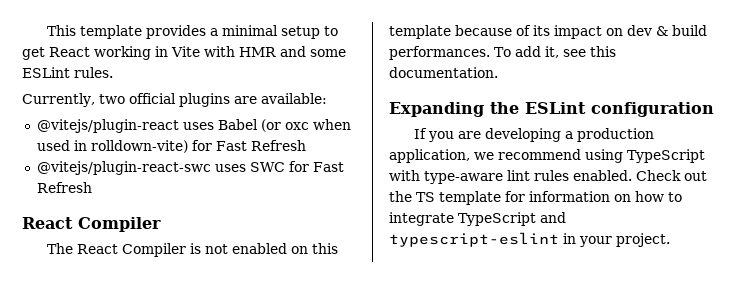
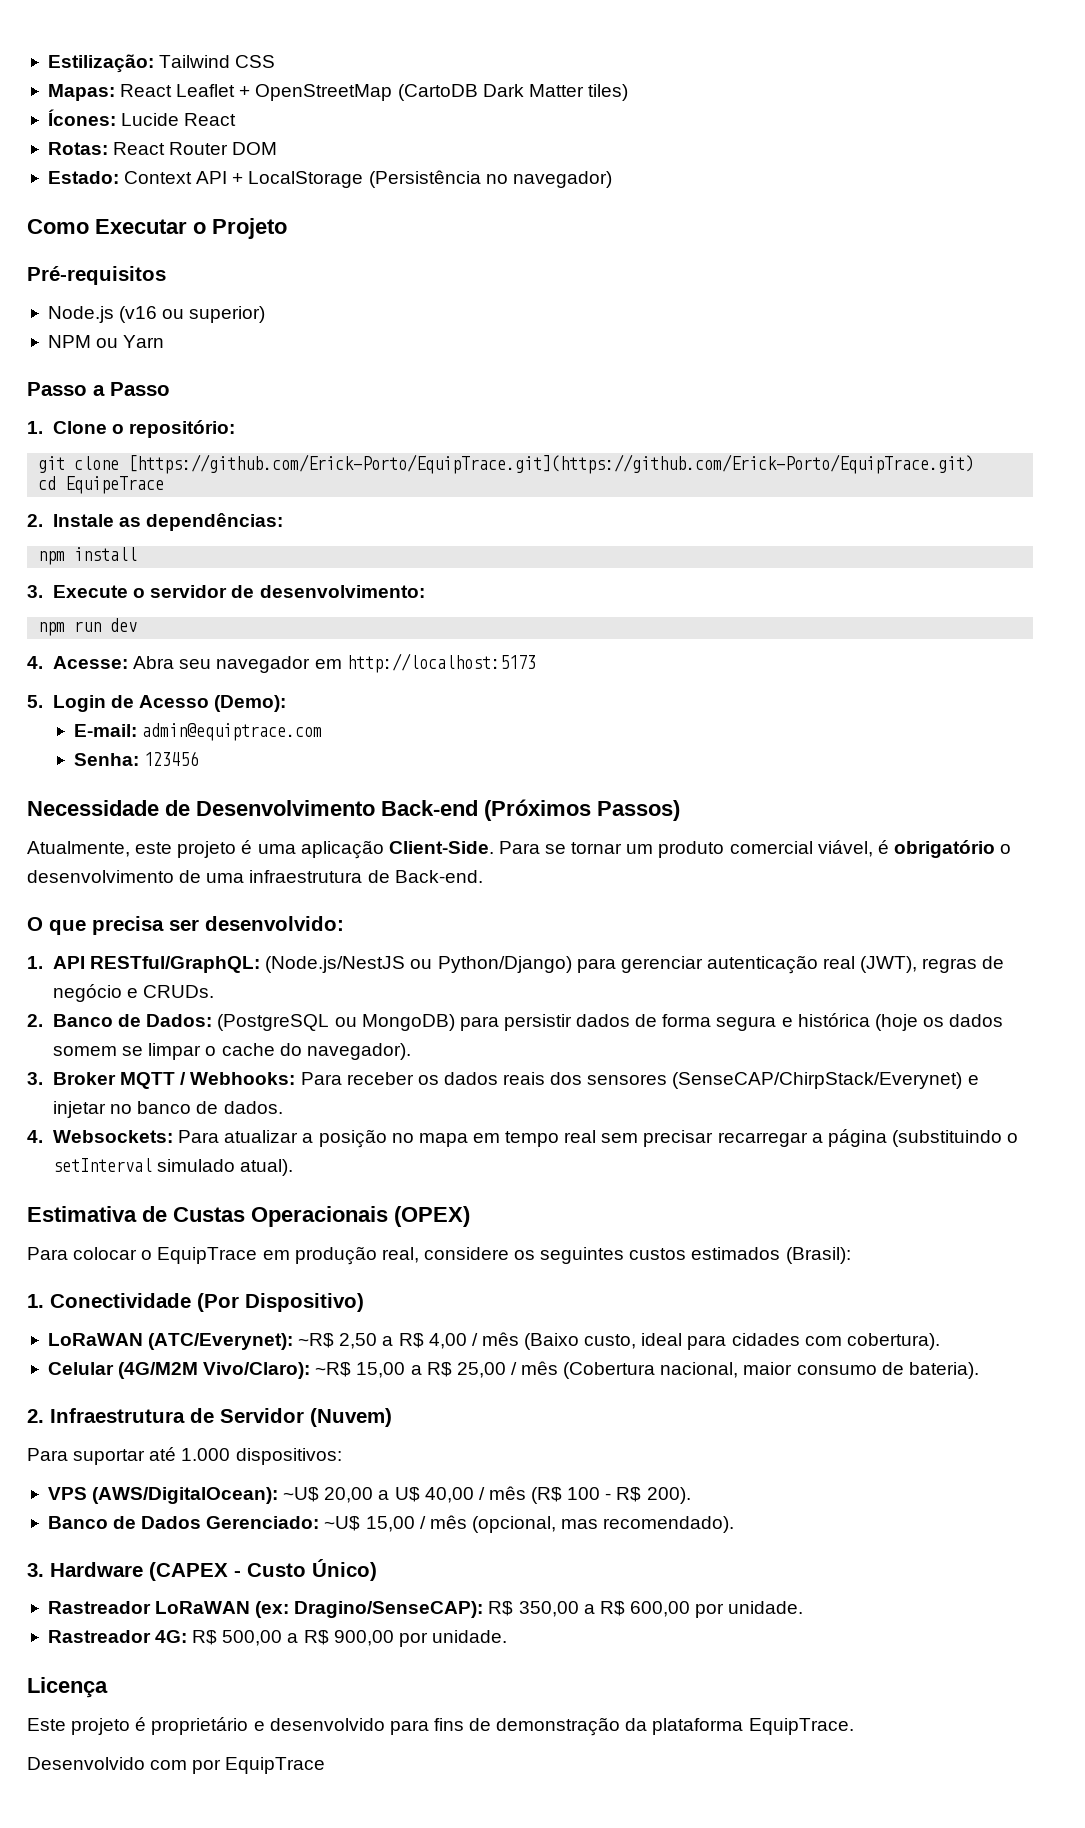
[46,25,338,39] [22,46,346,60] [22,67,113,78] [22,93,327,107] [36,119,351,133] [36,140,306,153] [36,161,344,175] [36,182,92,193] [22,217,161,232] [46,243,338,257] [389,25,707,39] [389,46,616,60] [389,67,498,78] [389,102,714,117] [413,128,654,142] [389,149,705,163] [389,170,707,184] [389,191,682,205] [389,212,566,226] [389,232,670,247] This template provides a minimal setup to get React working in Vite with HMR and some ESLint rules. // Currently, two official plugins are available: // @vitejs/plugin-react uses Babel (or oxc when used in rolldown-vite) for Fast Refresh // @vitejs/plugin-react-swc uses SWC for Fast Refresh // React Compiler // The React Compiler is not enabled on this template because of its impact on dev & build performances. To add it, see this documentation. // Expanding the ESLint configuration // If you are developing a production application, we recommend using TypeScript with type-aware lint rules enabled. Check out the TS template for information on how to integrate TypeScript and typescript-eslint in your project. -> [47,54,276,73] [47,84,628,101] [47,109,237,126] [47,142,278,155] [47,170,612,188] [27,218,287,239] [27,266,166,285] [47,306,266,323] [47,335,165,348] [27,382,170,396] [27,420,236,438] [38,454,975,474] [38,476,165,494] [27,513,284,531] [38,547,138,565] [27,585,425,598] [38,618,138,636] [27,653,536,673] [27,695,287,712] [73,723,323,741] [73,751,199,766] [27,799,680,821] [27,840,1012,859] [27,870,483,883] [27,916,344,935] [27,955,1005,974] [52,984,215,1002] [27,1013,1004,1031] [52,1043,411,1060] [27,1072,979,1089] [52,1101,283,1118] [27,1129,1019,1148] [52,1158,294,1176] [27,1206,470,1227] [27,1246,851,1265] [27,1293,364,1312] [47,1332,940,1350] [47,1361,979,1379] [27,1408,392,1427] [27,1447,342,1465] [47,1486,691,1504] [47,1515,735,1533] [27,1559,377,1581] [47,1601,804,1618] [47,1630,507,1647] [27,1677,108,1698] [27,1717,854,1736] [27,1757,326,1774] Estilização: Tailwind CSS // Mapas: React Leaflet + OpenStreetMap (CartoDB Dark Matter tiles) // Ícones: Lucide React // Rotas: React Router DOM // Estado: Context API + LocalStorage (Persistência no navegador) // Como Executar o Projeto // Pré-requisitos // Node.js (v16 ou superior) // NPM ou Yarn // Passo a Passo // 1. Clone o repositório: // git clone [https://github.com/Erick-Porto/EquipTrace.git](https://github.com/Erick-Porto/EquipTrace.git) // cd EquipeTrace // 2. Instale as dependências: // npm install // 3. Execute o servidor de desenvolvimento: // npm run dev // 4. Acesse: Abra seu navegador em http://localhost:5173 // 5. Login de Acesso (Demo): // E-mail: admin@equiptrace.com // Senha: 123456 // Necessidade de Desenvolvimento Back-end (Próximos Passos) // Atualmente, este projeto é uma aplicação Client-Side. Para se tornar um produto comercial viável, é obrigatório o desenvolvimento de uma infraestrutura de Back-end. // O que precisa ser desenvolvido: // 1. API RESTful/GraphQL: (Node.js/NestJS ou Python/Django) para gerenciar autenticação real (JWT), regras de negócio e CRUDs. // 2. Banco de Dados: (PostgreSQL ou MongoDB) para persistir dados de forma segura e histórica (hoje os dados somem se limpar o cache do navegador). // 3. Broker MQTT / Webhooks: Para receber os dados reais dos sensores (SenseCAP/ChirpStack/Everynet) e injetar no banco de dados. // 4. Websockets: Para atualizar a posição no mapa em tempo real sem precisar recarregar a página (substituindo o setInterval simulado atual). // Estimativa de Custas Operacionais (OPEX) // Para colocar o EquipTrace em produção real, considere os seguintes custos estimados (Brasil): // 1. Conectividade (Por Dispositivo) // LoRaWAN (ATC/Everynet): ~R$ 2,50 a R$ 4,00 / mês (Baixo custo, ideal para cidades com cobertura). // Celular (4G/M2M Vivo/Claro): ~R$ 15,00 a R$ 25,00 / mês (Cobertura nacional, maior consumo de bateria). // 2. Infraestrutura de Servidor (Nuvem) // Para suportar até 1.000 dispositivos: // VPS (AWS/DigitalOcean): ~U$ 20,00 a U$ 40,00 / mês (R$ 100 - R$ 200). // Banco de Dados Gerenciado: ~U$ 15,00 / mês (opcional, mas recomendado). // 3. Hardware (CAPEX - Custo Único) // Rastreador LoRaWAN (ex: Dragino/SenseCAP): R$ 350,00 a R$ 600,00 por unidade. // Rastreador 4G: R$ 500,00 a R$ 900,00 por unidade. // Licença // Este projeto é proprietário e desenvolvido para fins de demonstração da plataforma EquipTrace. // Desenvolvido com por EquipTrace

